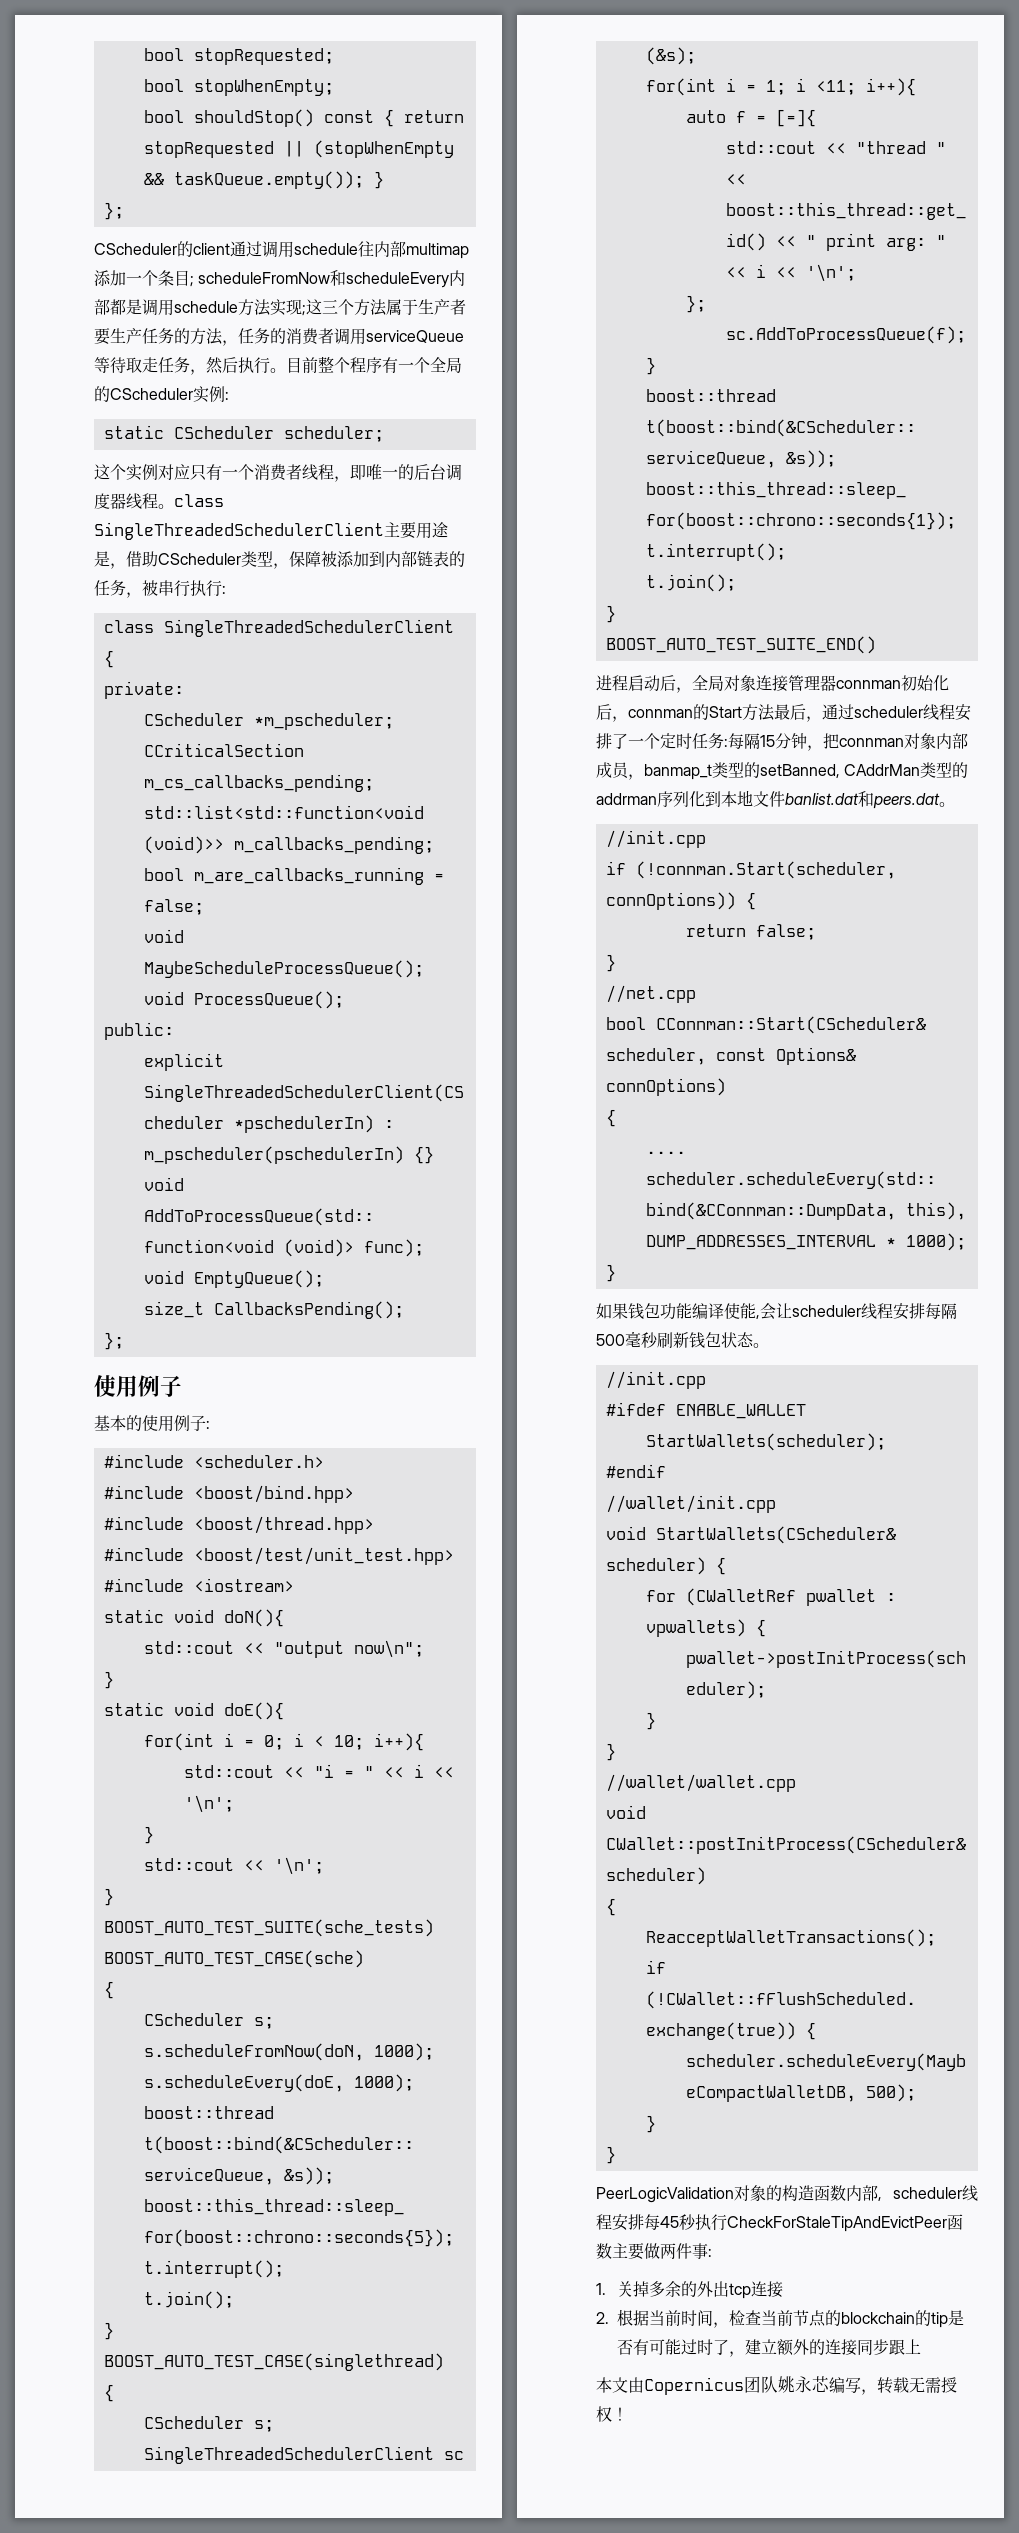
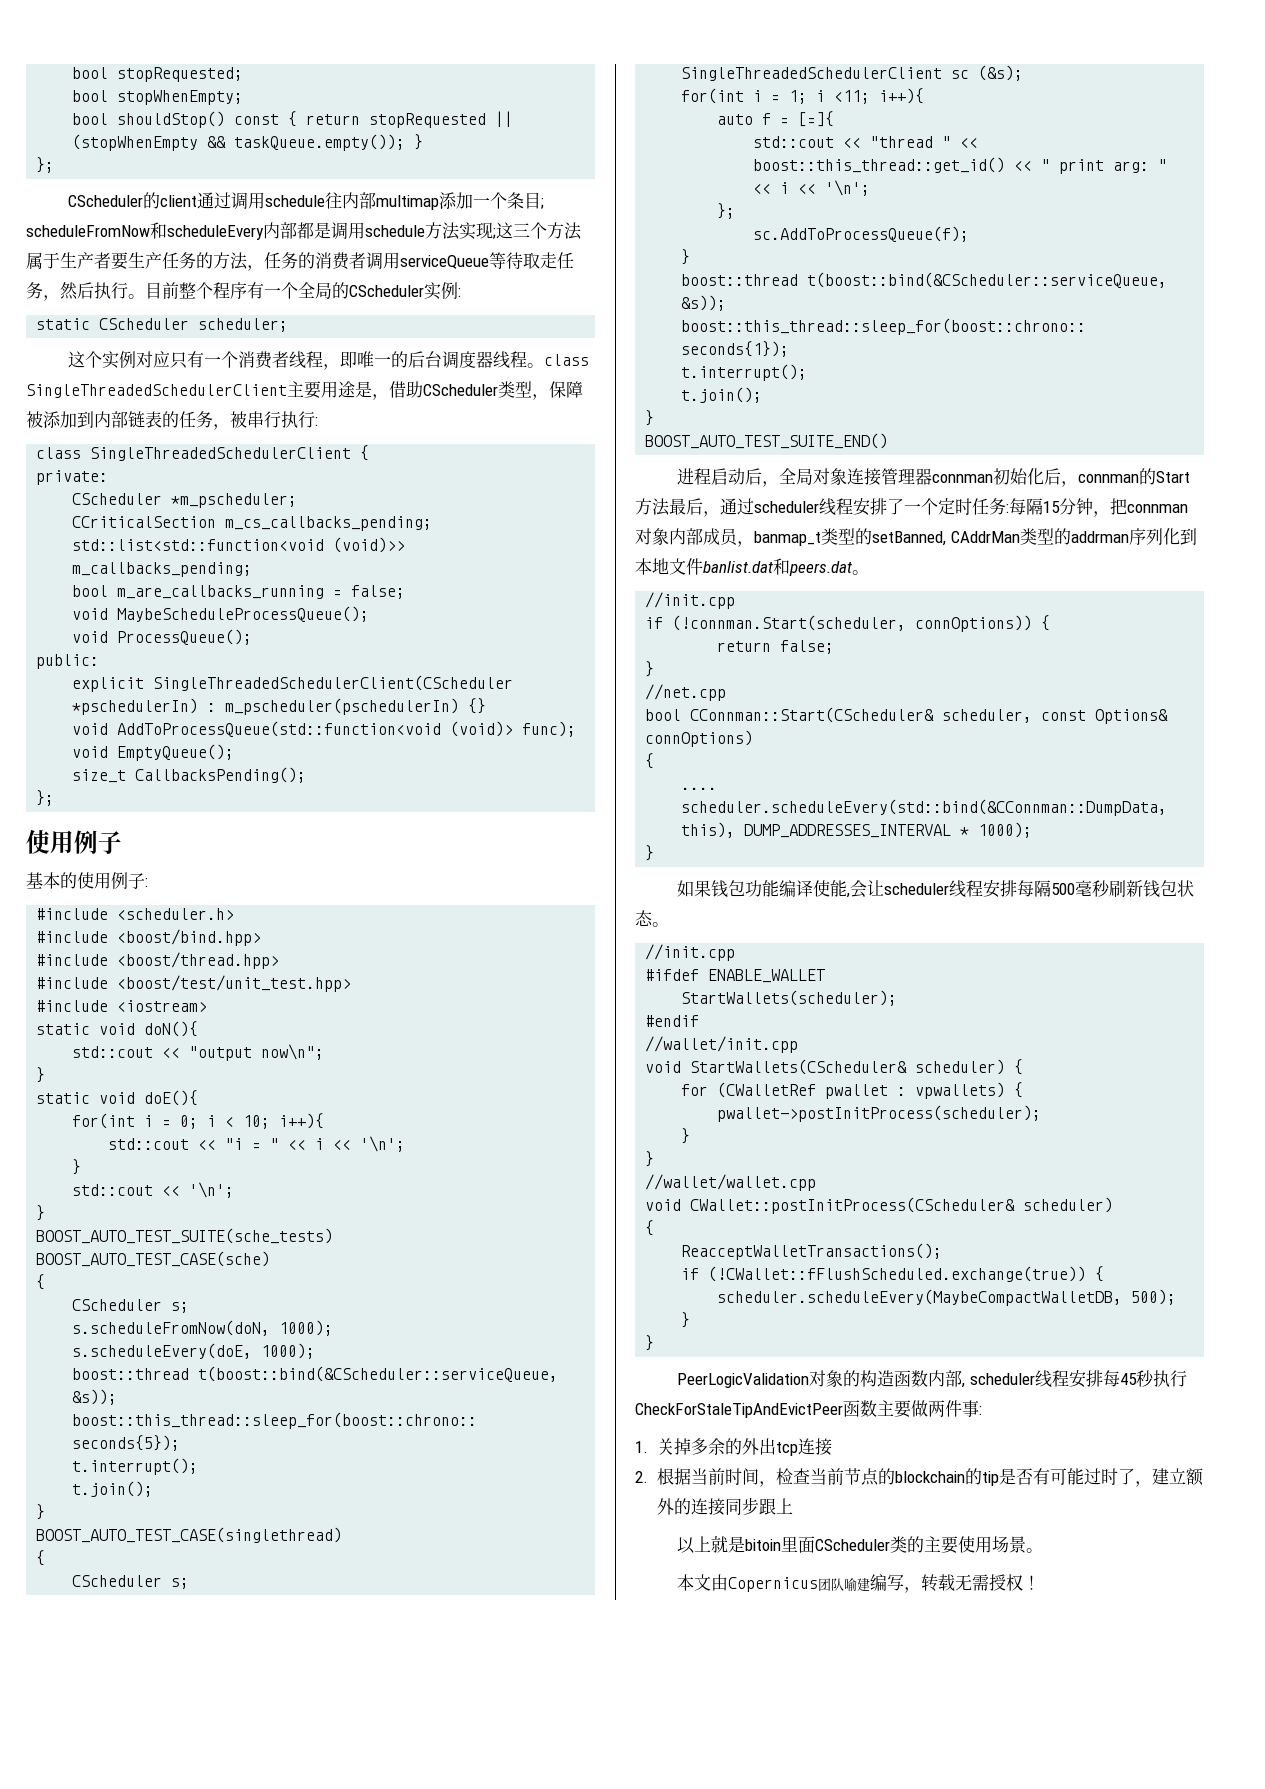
(921, 2346) none -> [677,1535,1044,1554] // 以上就是bitoin里面CScheduler类的主要使用场景。
[778,2376,830,2393] 姚永芯 -> [844,1577,871,1592] 喻建

